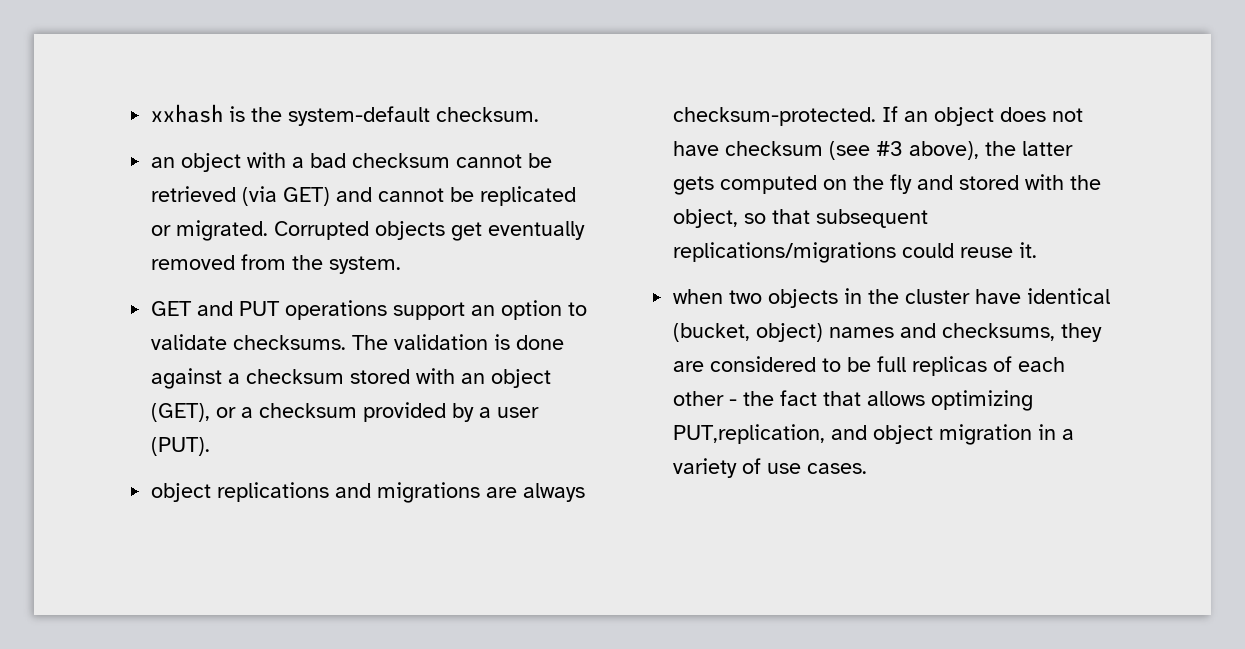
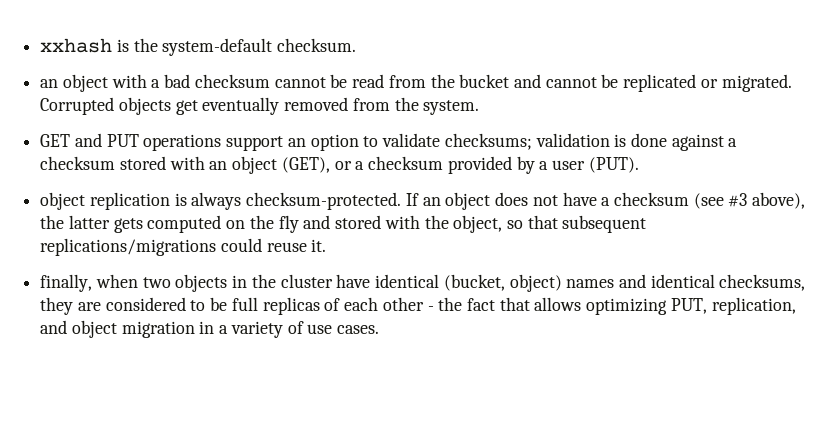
[151,186,331,206] retrieved (via GET) -> [352,74,510,88] read from the bucket
[233,335,389,350] checksums. The -> [444,133,532,150] checksums;
[217,482,518,503] replications and migrations are -> [89,192,187,210] replication is
(720, 148) none -> [601,197,611,206] a
(1038, 250) none -> [40,274,93,292] finally,
(937, 330) none -> [650,274,715,288] identical
[673,424,826,444] PUT,replication, -> [670,297,796,315] PUT, replication,

